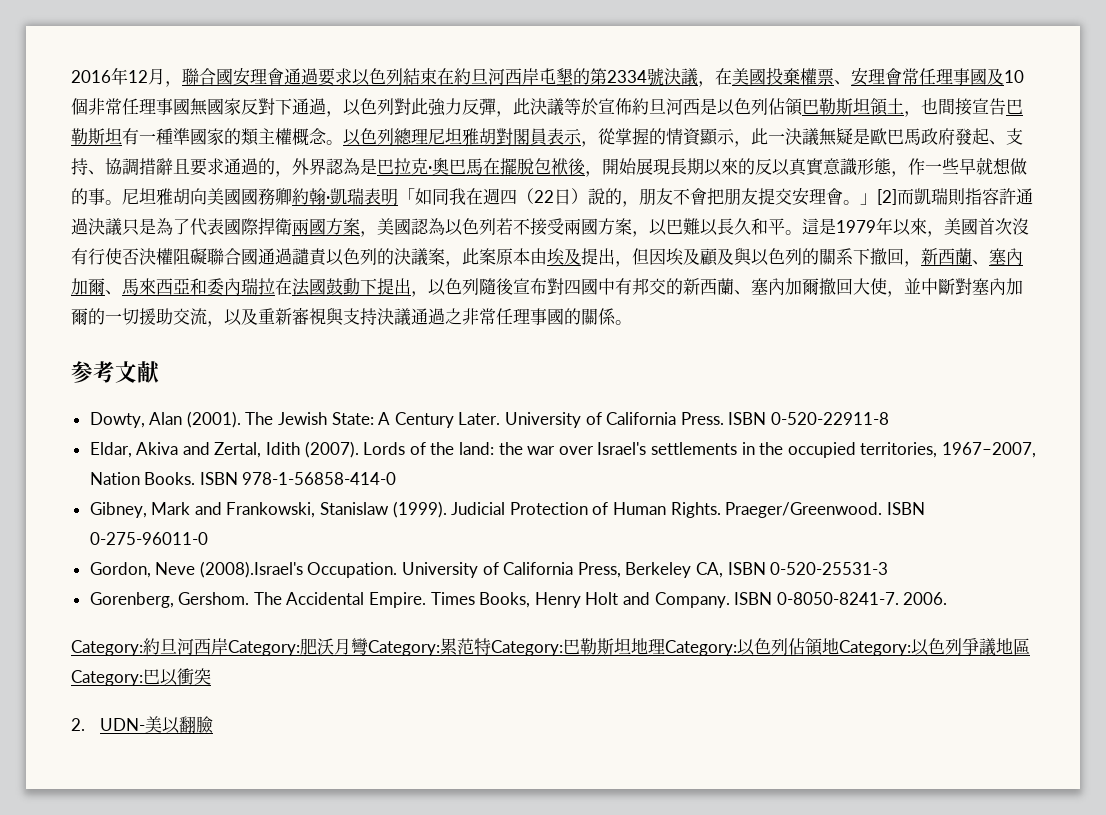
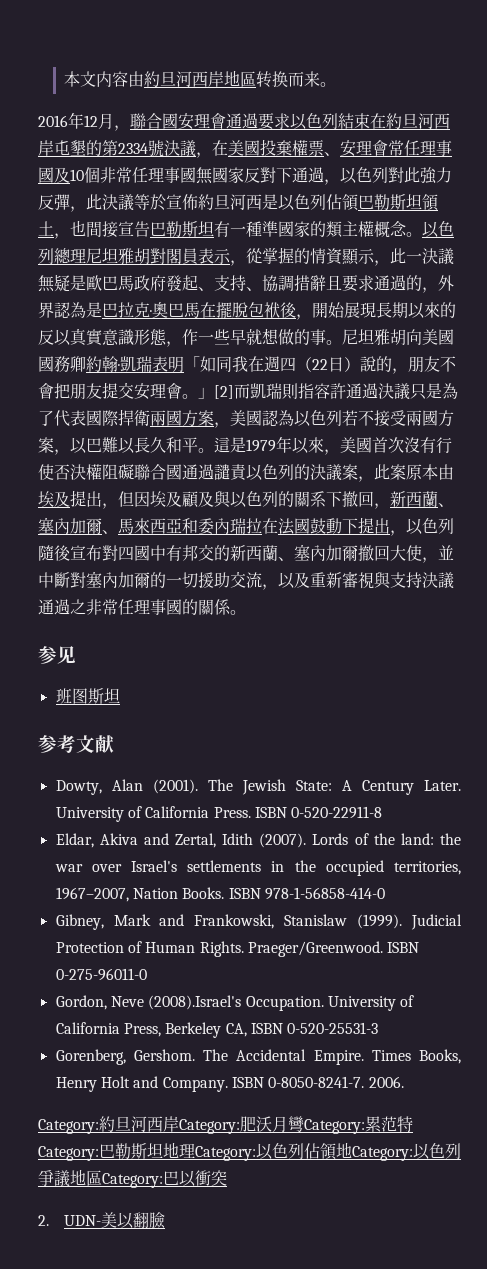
(71, 76) none -> [64,70,337,88] 本文内容由約旦河西岸地區转换而来。 //
(632, 322) none -> [38,646,76,664] [55,688,120,704] // 参见 // 班图斯坦

